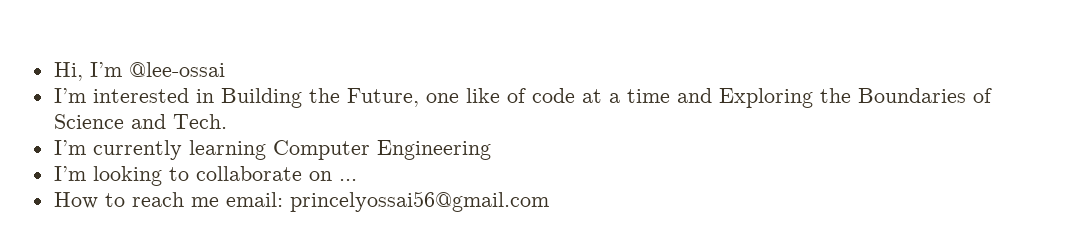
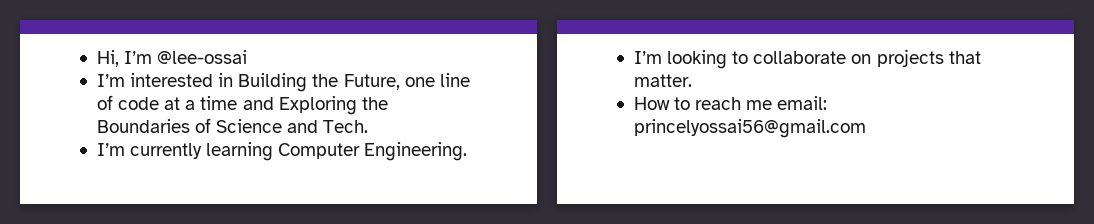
[465,88,500,103] like -> [439,73,470,87] line
[376,140,491,160] Engineering -> [364,142,468,161] Engineering.
[338,179,357,181] ... -> [876,49,981,67] [633,74,692,87] projects that matter.

